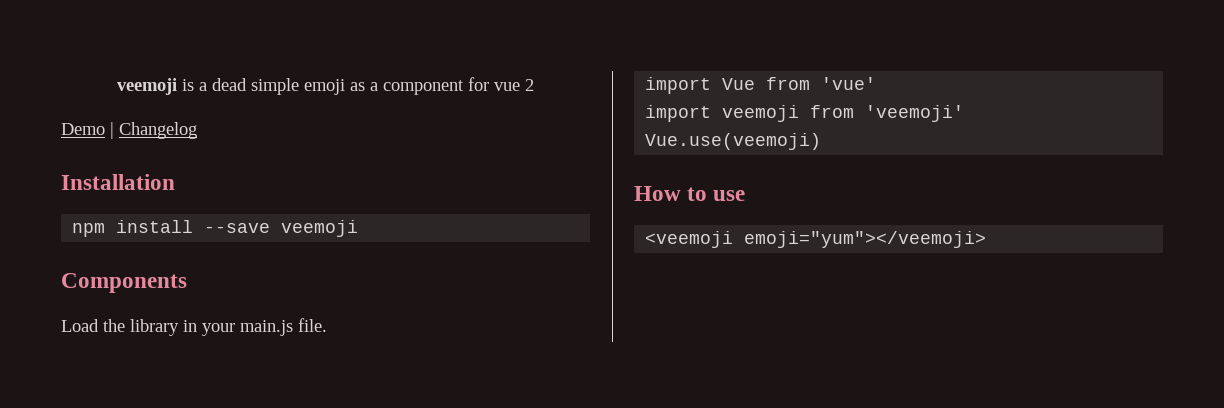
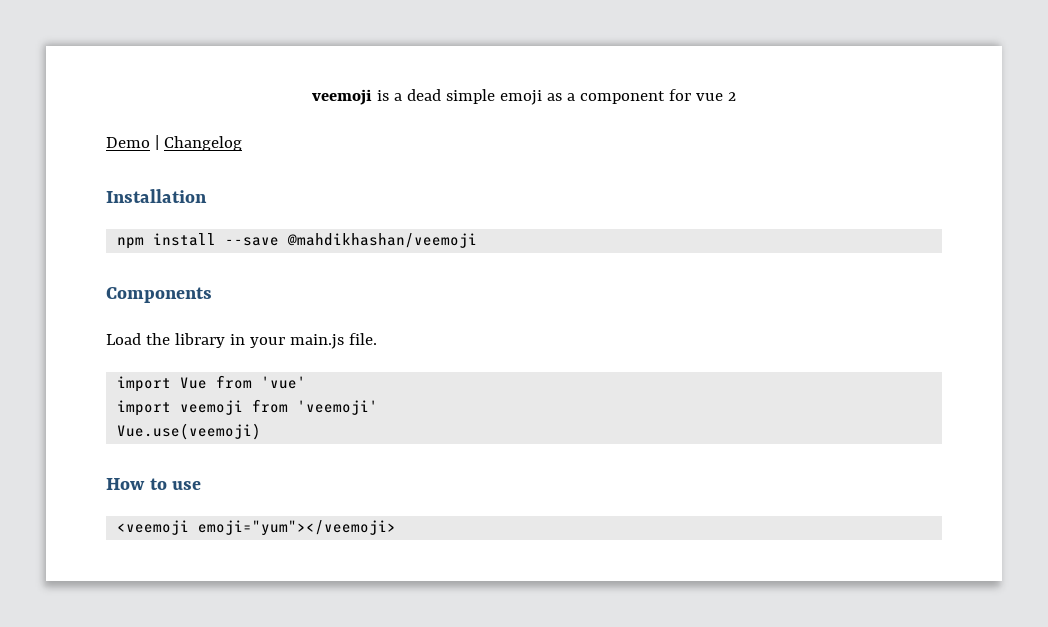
[281,220,359,237] veemoji -> [287,233,478,248] @mahdikhashan/veemoji

